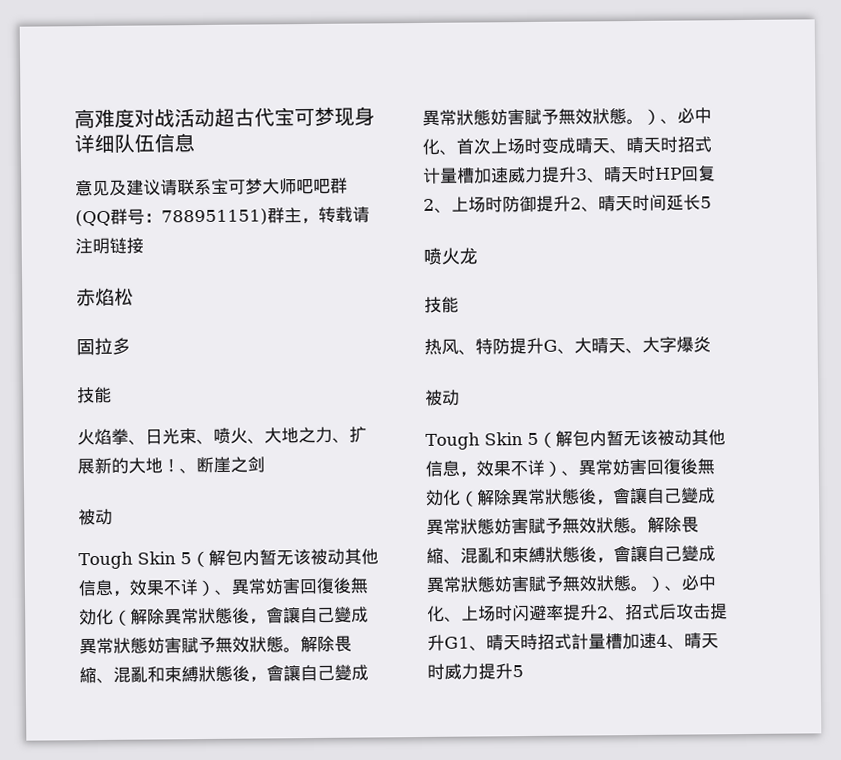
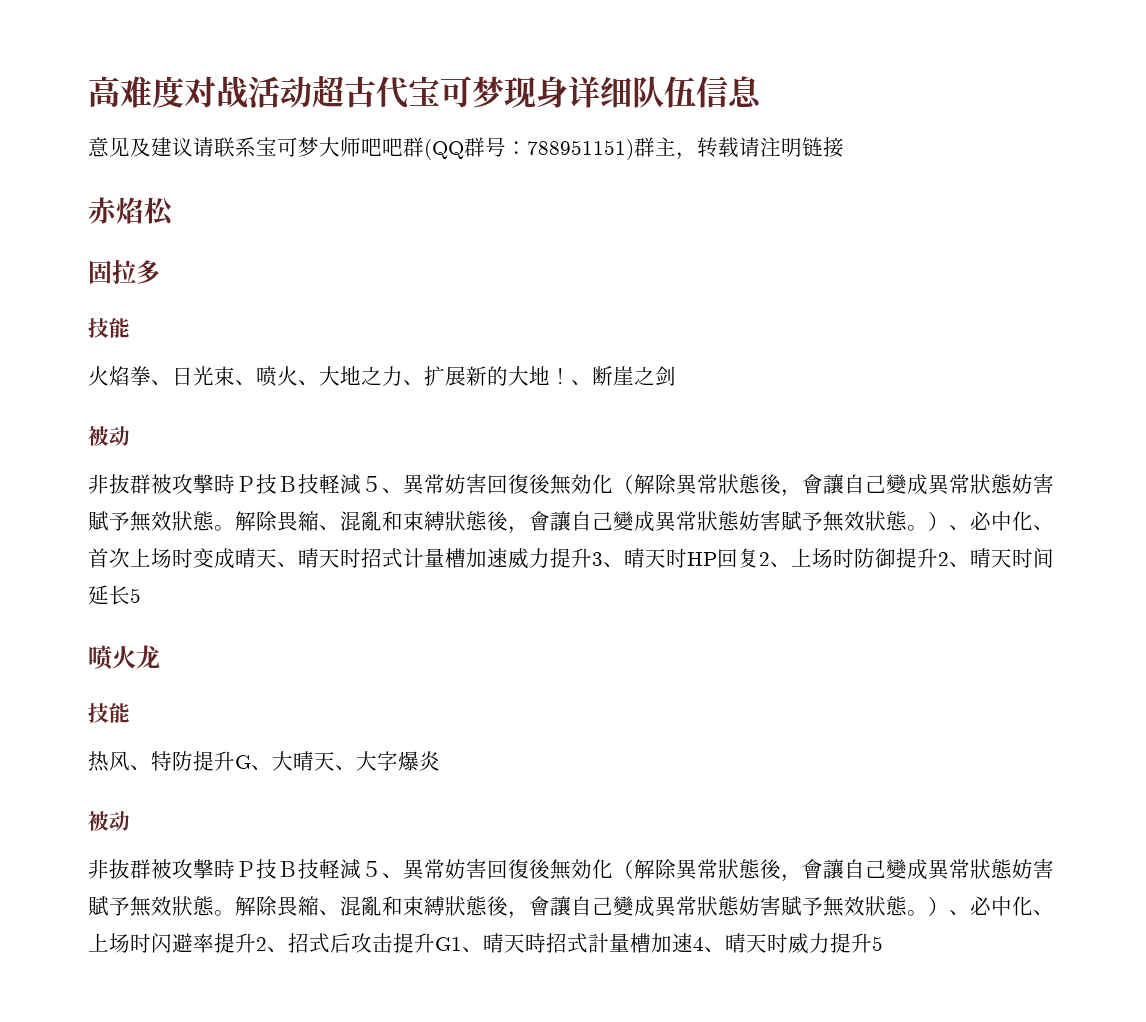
[78,548,379,570] [78,579,215,597] Tough Skin 5（解包内暂无该被动其他信息，效果不详） -> [88,474,382,494] 非抜群被攻撃時Ｐ技Ｂ技軽減５
[425,429,726,450] [425,459,562,478] Tough Skin 5（解包内暂无该被动其他信息，效果不详） -> [88,859,382,879] 非抜群被攻撃時Ｐ技Ｂ技軽減５

